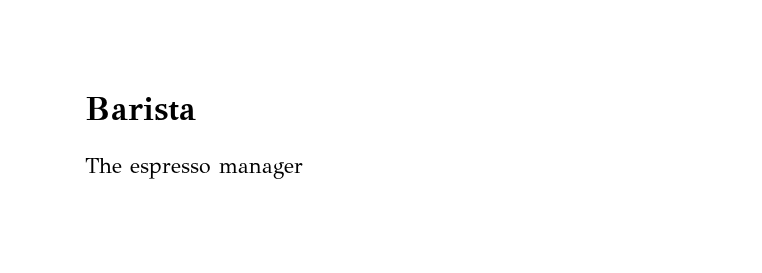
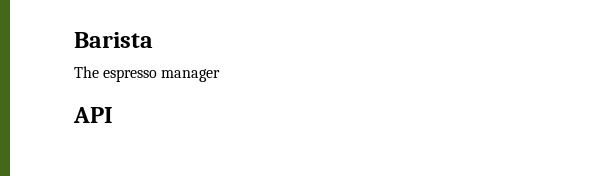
(303, 170) none -> [73,107,113,123] // API

